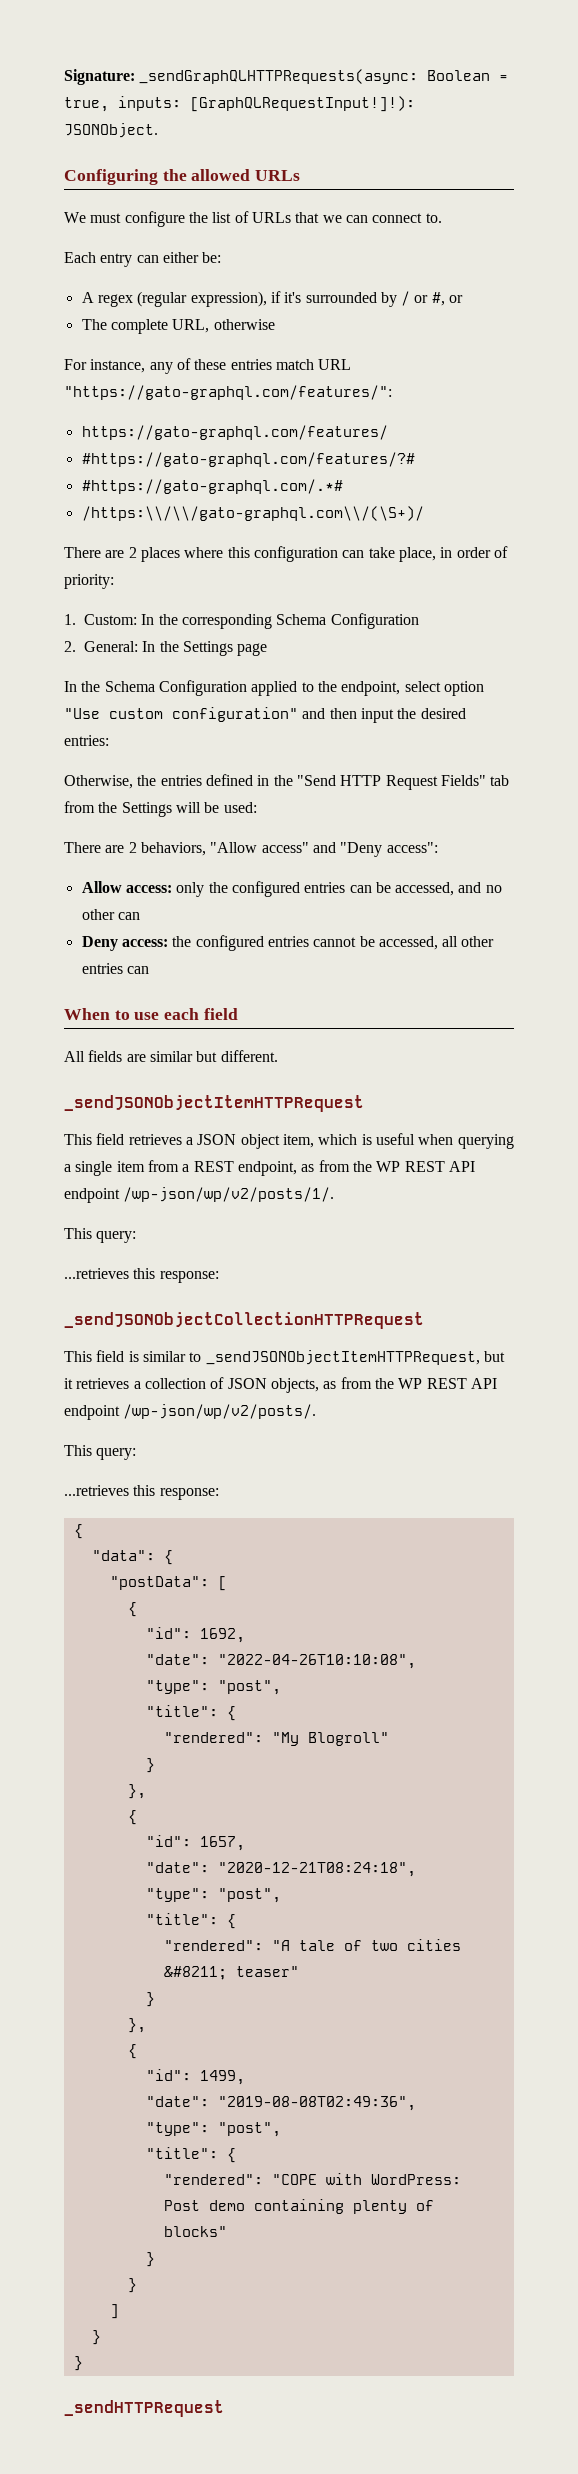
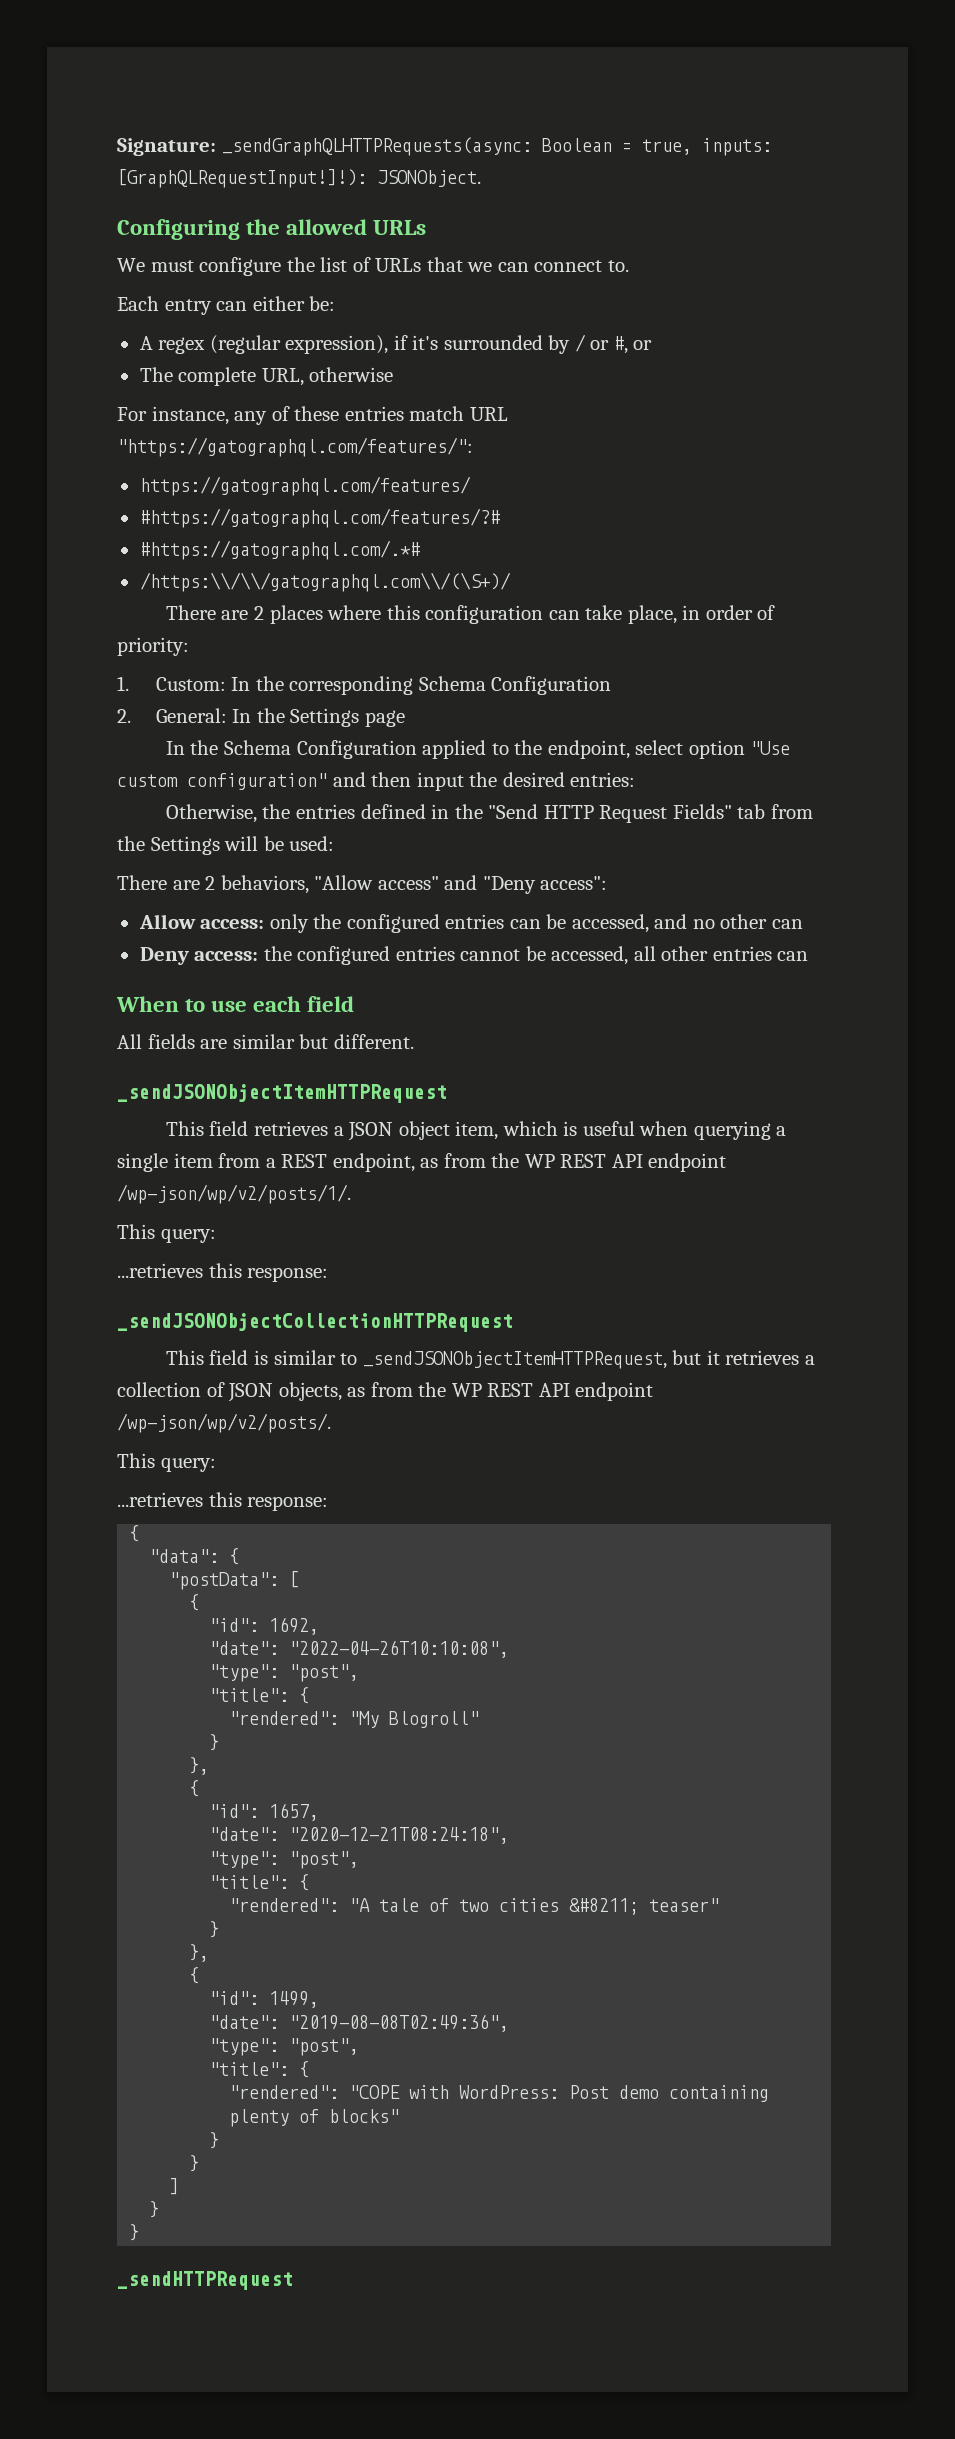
[64,385,392,400] [81,425,388,440] [81,452,415,467] [81,479,343,494] [81,506,424,521] "https://gato-graphql.com/features/": // https://gato-graphql.com/features/ // #https://gato-graphql.com/features/?# // #https://gato-graphql.com/.*# // /https:\\/\\/gato-graphql.com\\/(\S+)/ -> [117,437,473,457] [139,476,471,496] [139,508,500,528] [139,540,420,560] [139,572,511,592] "https://gatographql.com/features/": // https://gatographql.com/features/ // #https://gatographql.com/features/?# // #https://gatographql.com/.*# // /https:\\/\\/gatographql.com\\/(\S+)/

